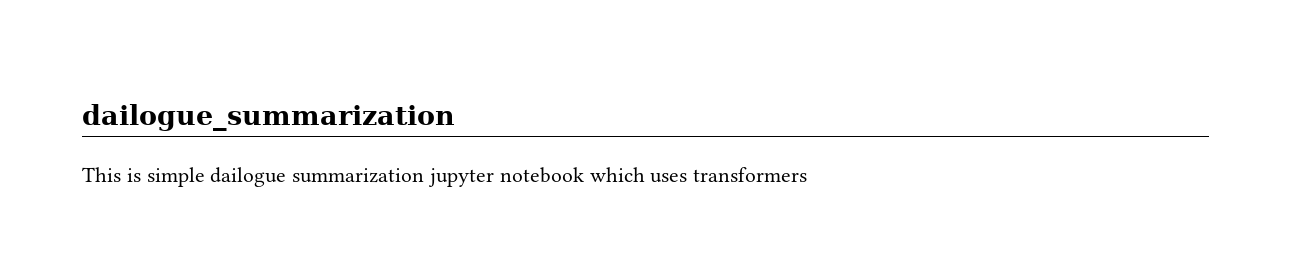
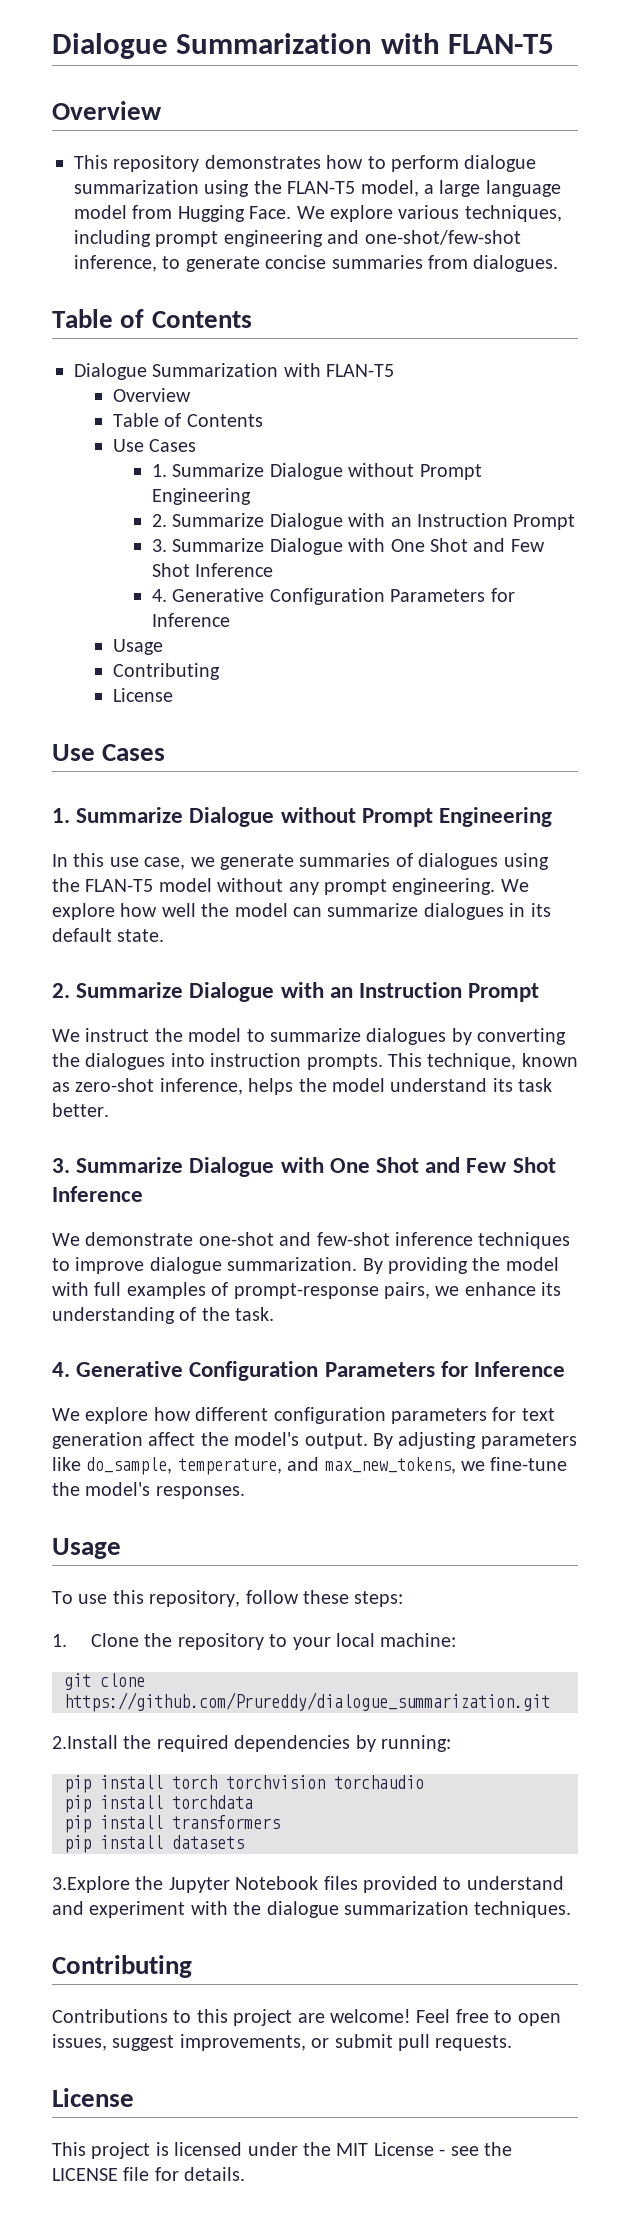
[82,104,455,131] [82,167,808,187] dailogue_summarization // This is simple dailogue summarization jupyter notebook which uses transformers -> [52,33,555,59] [52,101,162,120] [74,155,537,172] [74,180,561,197] [74,205,562,222] [74,230,521,247] [74,255,559,272] [52,309,252,328] [74,363,395,380] [113,388,192,402] [113,413,263,427] [113,439,197,452] [152,463,482,480] [152,488,252,505] [152,513,576,530] [152,538,545,555] [152,563,274,577] [152,588,515,605] [152,613,231,627] [113,639,164,655] [113,663,221,680] [113,688,174,702] [52,744,166,761] [52,807,553,827] [52,853,549,870] [52,878,529,895] [52,903,551,920] [52,928,165,942] [52,982,540,1002] [52,1028,567,1045] [52,1053,578,1070] [52,1078,553,1095] [52,1103,109,1117] [52,1157,556,1177] [52,1186,143,1202] [52,1232,571,1249] [52,1257,559,1274] [52,1282,562,1299] [52,1307,275,1324] [52,1361,566,1381] [52,1407,555,1424] [52,1432,577,1449] [52,1457,568,1475] [52,1482,245,1499] [52,1538,121,1559] [52,1590,404,1607] [52,1633,457,1650] [64,1673,145,1690] [64,1692,550,1712] [52,1735,451,1752] [64,1775,424,1793] [64,1795,253,1813] [64,1815,280,1833] [64,1835,244,1853] [52,1876,564,1893] [52,1901,572,1918] [52,1955,192,1978] [52,2009,561,2026] [52,2034,513,2051] [52,2088,134,2107] [52,2142,512,2159] [52,2167,246,2181] Dialogue Summarization with FLAN-T5 // Overview // This repository demonstrates how to perform dialogue summarization using the FLAN-T5 model, a large language model from Hugging Face. We explore various techniques, including prompt engineering and one-shot/few-shot inference, to generate concise summaries from dialogues. // Table of Contents // Dialogue Summarization with FLAN-T5 // Overview // Table of Contents // Use Cases // 1. Summarize Dialogue without Prompt Engineering // 2. Summarize Dialogue with an Instruction Prompt // 3. Summarize Dialogue with One Shot and Few Shot Inference // 4. Generative Configuration Parameters for Inference // Usage // Contributing // License // Use Cases // 1. Summarize Dialogue without Prompt Engineering // In this use case, we generate summaries of dialogues using the FLAN-T5 model without any prompt engineering. We explore how well the model can summarize dialogues in its default state. // 2. Summarize Dialogue with an Instruction Prompt // We instruct the model to summarize dialogues by converting the dialogues into instruction prompts. This technique, known as zero-shot inference, helps the model understand its task better. // 3. Summarize Dialogue with One Shot and Few Shot Inference // We demonstrate one-shot and few-shot inference techniques to improve dialogue summarization. By providing the model with full examples of prompt-response pairs, we enhance its understanding of the task. // 4. Generative Configuration Parameters for Inference // We explore how different configuration parameters for text generation affect the model's output. By adjusting parameters like do_sample, temperature, and max_new_tokens, we fine-tune the model's responses. // Usage // To use this repository, follow these steps: // 1. Clone the repository to your local machine: // git clone https://github.com/Prureddy/dialogue_summarization.git // 2.Install the required dependencies by running: // pip install torch torchvision torchaudio // pip install torchdata // pip install transformers // pip install datasets // 3.Explore the Jupyter Notebook files provided to understand and experiment with the dialogue summarization techniques. // Contributing // Contributions to this project are welcome! Feel free to open issues, suggest improvements, or submit pull requests. // License // This project is licensed under the MIT License - see the LICENSE file for details.

